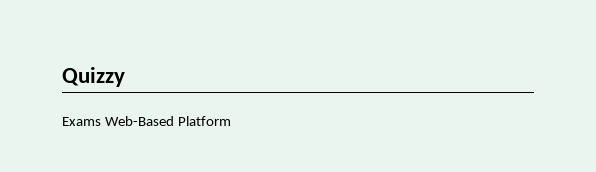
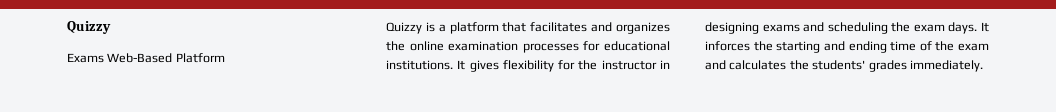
(231, 121) none -> [386,22,670,34] [386,41,670,53] [386,60,670,72] [705,22,989,34] [705,41,989,53] [705,60,983,72] // Quizzy is a platform that facilitates and organizes the online examination processes for educational institutions. It gives flexibility for the instructor in designing exams and scheduling the exam days. It inforces the starting and ending time of the exam and calculates the students' grades immediately.

